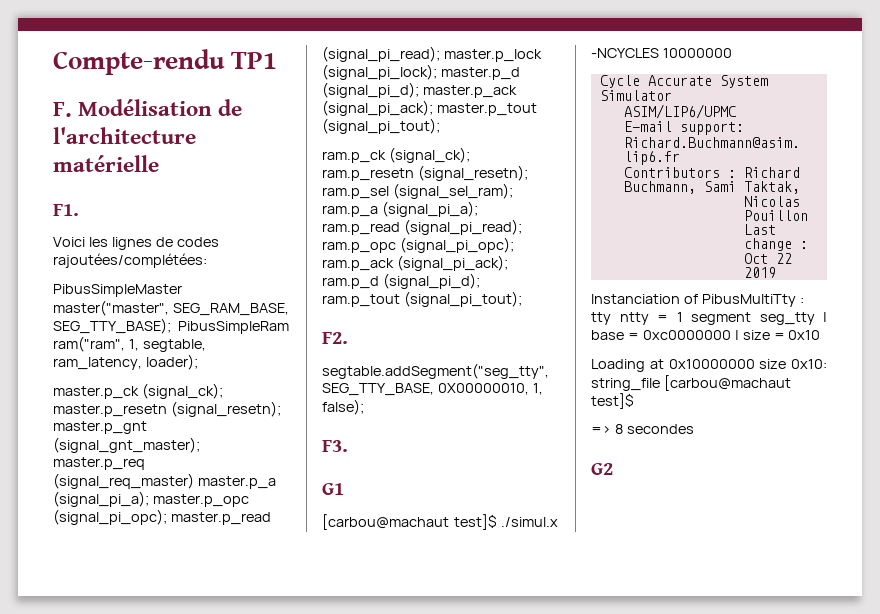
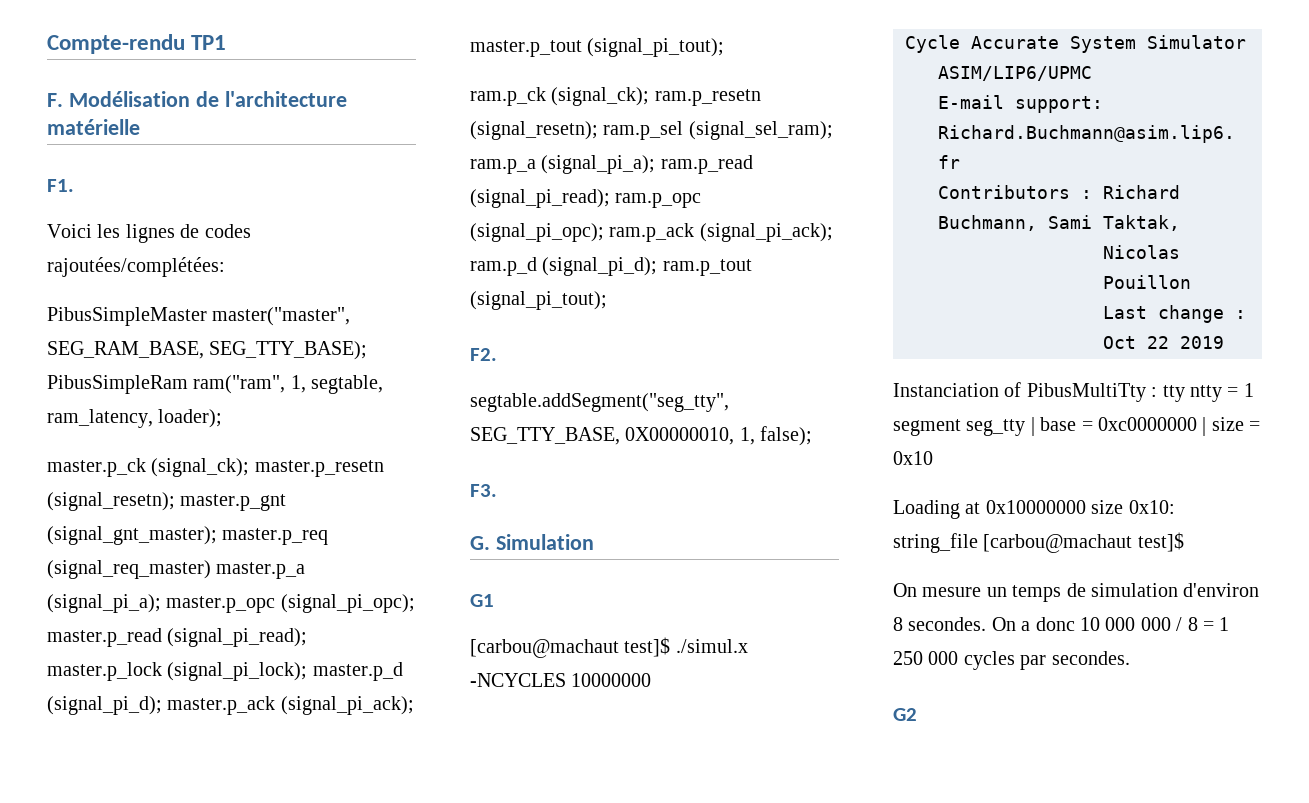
(348, 446) none -> [470,534,594,550] // G. Simulation
[591,424,694,434] => 8 secondes -> [893,583,1260,602] [893,617,1230,631] [893,651,1130,670] On mesure un temps de simulation d'environ 8 secondes. On a donc 10 000 000 / 8 = 1 250 000 cycles par secondes.

